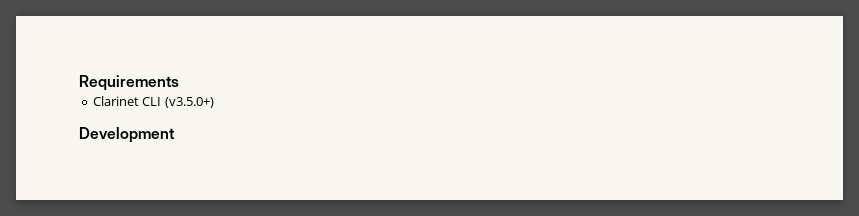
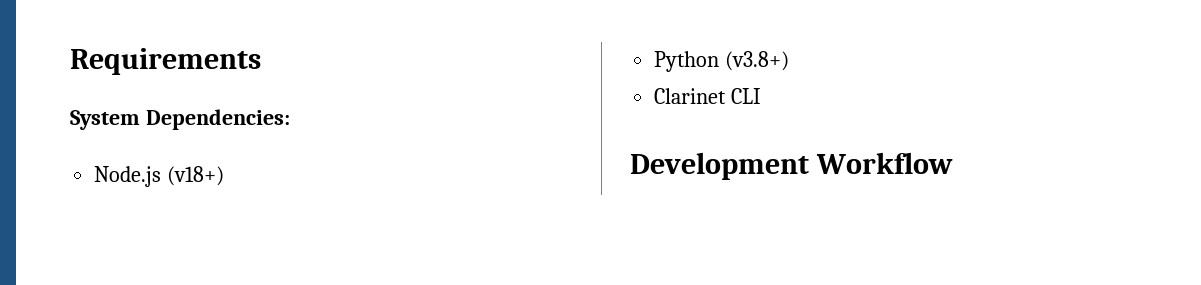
(179, 83) none -> [70,109,290,130] [94,166,225,187] [654,51,790,72] // System Dependencies: // Node.js (v18+) // Python (v3.8+)
[164,97,214,108] (v3.5.0+) -> (762, 96) none
(175, 135) none -> [815,152,953,174] Workflow

